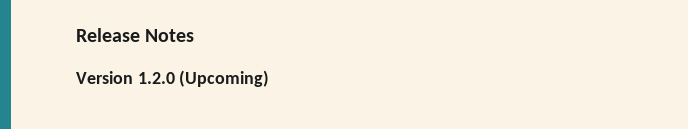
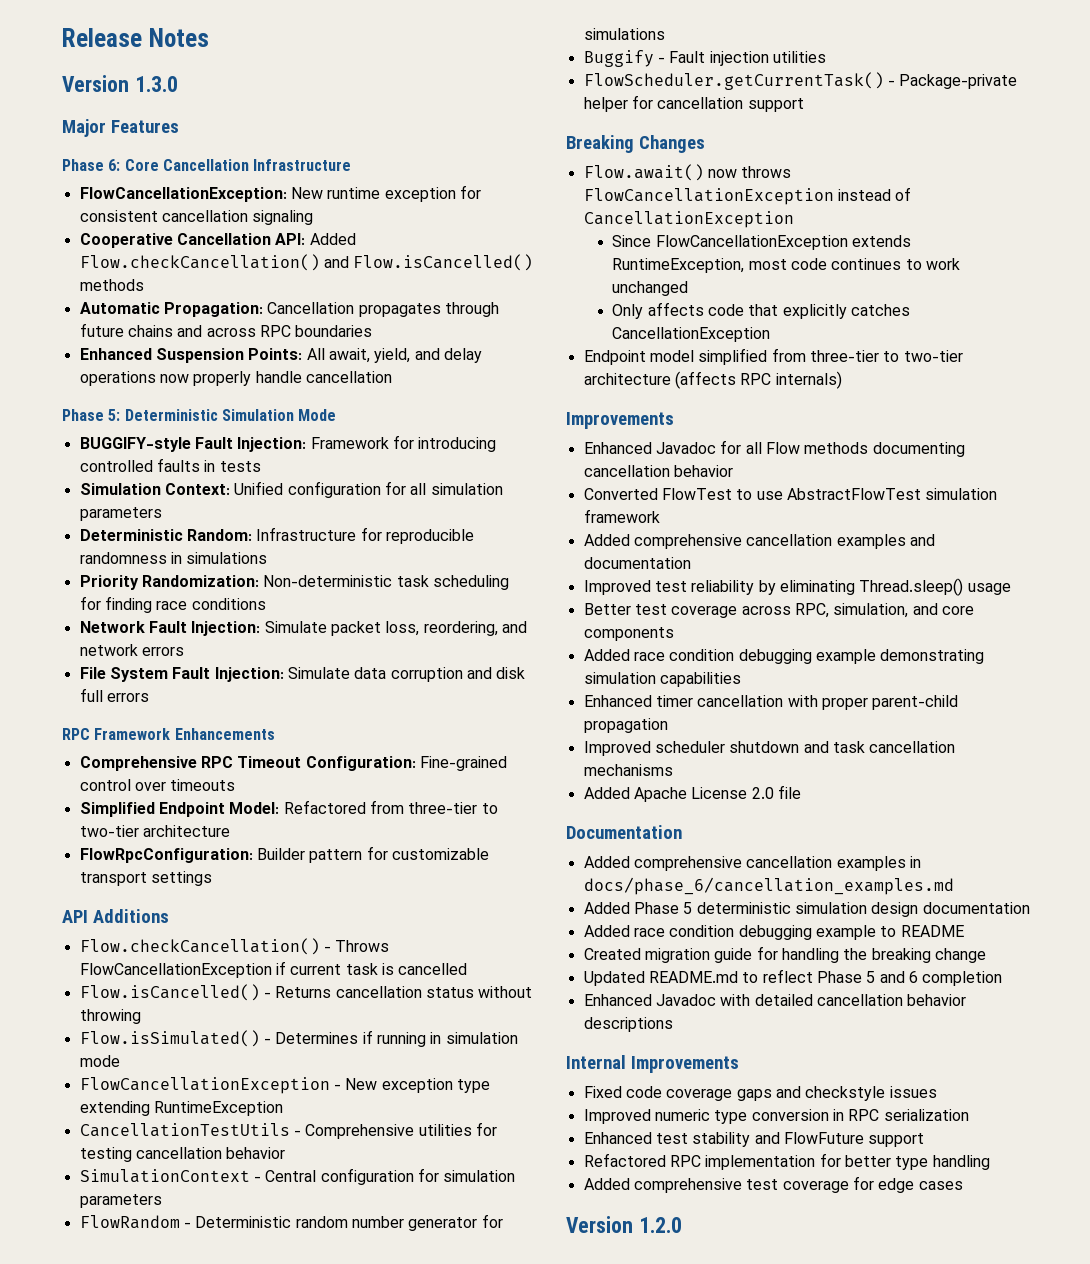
(195, 35) none -> [62,75,178,92] [62,119,179,137] [62,159,352,171] [79,185,481,202] [79,210,314,225] [79,233,356,248] [79,254,534,271] [79,279,144,291] [79,302,499,317] [79,323,373,337] [79,348,482,363] [79,371,392,386] [62,409,337,421] [79,435,497,452] [79,458,261,472] [79,481,503,498] [79,507,162,521] [79,527,474,544] [79,552,268,564] [79,575,509,590] [79,596,266,613] [79,621,527,636] [79,644,184,656] [79,667,526,682] [79,688,149,702] [62,728,275,740] [79,756,507,771] [79,779,236,791] [79,800,498,817] [79,825,230,837] [79,846,489,863] [79,871,212,886] [62,909,169,923] [79,938,390,955] [79,961,468,978] [79,984,533,1001] [79,1009,141,1024] [79,1030,518,1047] [79,1055,120,1067] [79,1077,490,1094] [79,1101,283,1116] [79,1122,497,1139] [79,1147,286,1162] [79,1168,516,1185] [79,1194,162,1208] [79,1214,503,1231] [583,28,665,40] [583,50,826,67] [583,72,1018,90] [583,95,804,112] [566,135,705,153] [583,164,792,181] [583,187,912,205] [583,211,794,228] [612,235,911,250] [612,258,960,273] [612,281,689,296] [612,302,910,319] [612,327,771,342] [583,348,963,365] [583,371,842,389] [566,412,674,429] [583,440,965,457] [583,465,733,477] [583,488,998,500] [583,509,660,523] [583,534,935,549] [583,557,691,569] [583,578,1011,596] [583,603,974,618] [583,627,674,641] [583,649,985,664] [583,672,741,687] [583,695,959,710] [583,718,668,733] [583,741,956,756] [583,764,673,776] [583,785,801,802] [566,825,682,839] [583,856,921,871] [583,877,954,895] [583,902,1030,917] [583,925,964,940] [583,946,986,963] [583,969,1003,986] [583,994,967,1006] [583,1017,673,1032] [566,1055,739,1073] [583,1086,937,1101] [583,1109,969,1124] [583,1132,925,1147] [583,1153,990,1170] [583,1176,963,1193] // Version 1.3.0 // Major Features // Phase 6: Core Cancellation Infrastructure // FlowCancellationException: New runtime exception for consistent cancellation signaling // Cooperative Cancellation API: Added Flow.checkCancellation() and Flow.isCancelled() methods // Automatic Propagation: Cancellation propagates through future chains and across RPC boundaries // Enhanced Suspension Points: All await, yield, and delay operations now properly handle cancellation // Phase 5: Deterministic Simulation Mode // BUGGIFY-style Fault Injection: Framework for introducing controlled faults in tests // Simulation Context: Unified configuration for all simulation parameters // Deterministic Random: Infrastructure for reproducible randomness in simulations // Priority Randomization: Non-deterministic task scheduling for finding race conditions // Network Fault Injection: Simulate packet loss, reordering, and network errors // File System Fault Injection: Simulate data corruption and disk full errors // RPC Framework Enhancements // Comprehensive RPC Timeout Configuration: Fine-grained control over timeouts // Simplified Endpoint Model: Refactored from three-tier to two-tier architecture // FlowRpcConfiguration: Builder pattern for customizable transport settings // API Additions // Flow.checkCancellation() - Throws FlowCancellationException if current task is cancelled // Flow.isCancelled() - Returns cancellation status without throwing // Flow.isSimulated() - Determines if running in simulation mode // FlowCancellationException - New exception type extending RuntimeException // CancellationTestUtils - Comprehensive utilities for testing cancellation behavior // SimulationContext - Central configuration for simulation parameters // FlowRandom - Deterministic random number generator for simulations // Buggify - Fault injection utilities // FlowScheduler.getCurrentTask() - Package-private helper for cancellation support // Breaking Changes // Flow.await() now throws FlowCancellationException instead of CancellationException // Since FlowCancellationException extends RuntimeException, most code continues to work unchanged // Only affects code that explicitly catches CancellationException // Endpoint model simplified from three-tier to two-tier architecture (affects RPC internals) // Improvements // Enhanced Javadoc for all Flow methods documenting cancellation behavior // Converted FlowTest to use AbstractFlowTest simulation framework // Added comprehensive cancellation examples and documentation // Improved test reliability by eliminating Thread.sleep() usage // Better test coverage across RPC, simulation, and core components // Added race condition debugging example demonstrating simulation capabilities // Enhanced timer cancellation with proper parent-child propagation // Improved scheduler shutdown and task cancellation mechanisms // Added Apache License 2.0 file // Documentation // Added comprehensive cancellation examples in docs/phase_6/cancellation_examples.md // Added Phase 5 deterministic simulation design documentation // Added race condition debugging example to README // Created migration guide for handling the breaking change // Updated README.md to reflect Phase 5 and 6 completion // Enhanced Javadoc with detailed cancellation behavior descriptions // Internal Improvements // Fixed code coverage gaps and checkstyle issues // Improved numeric type conversion in RPC serialization // Enhanced test stability and FlowFuture support // Refactored RPC implementation for better type handling // Added comprehensive test coverage for edge cases
[179,70,270,87] (Upcoming) -> (682, 1225) none

